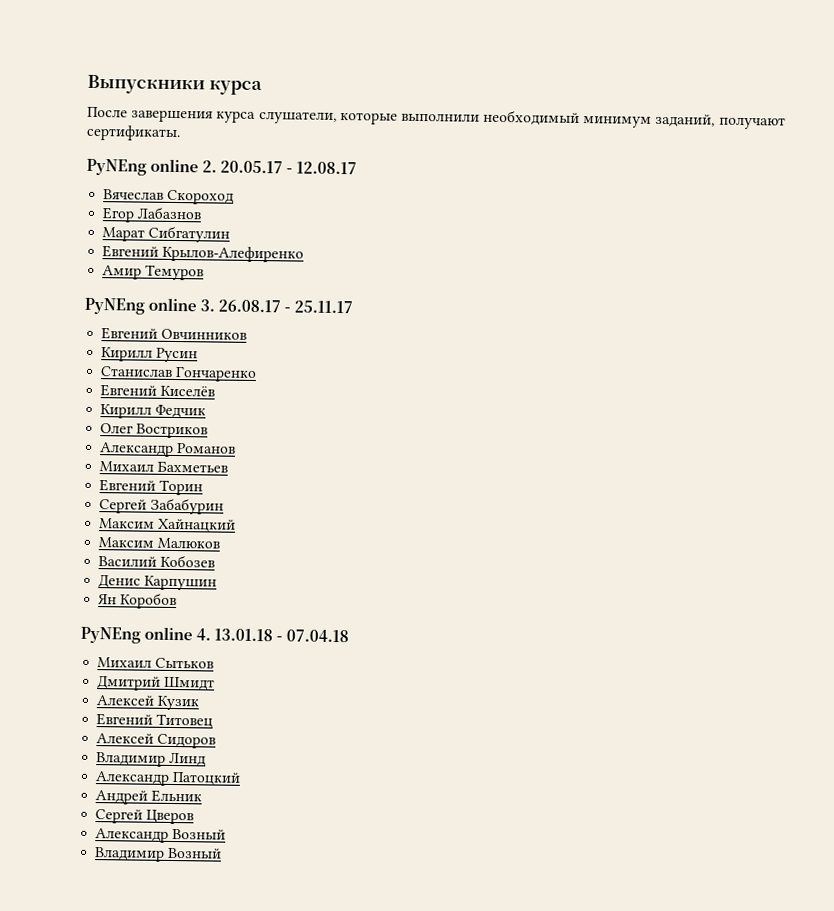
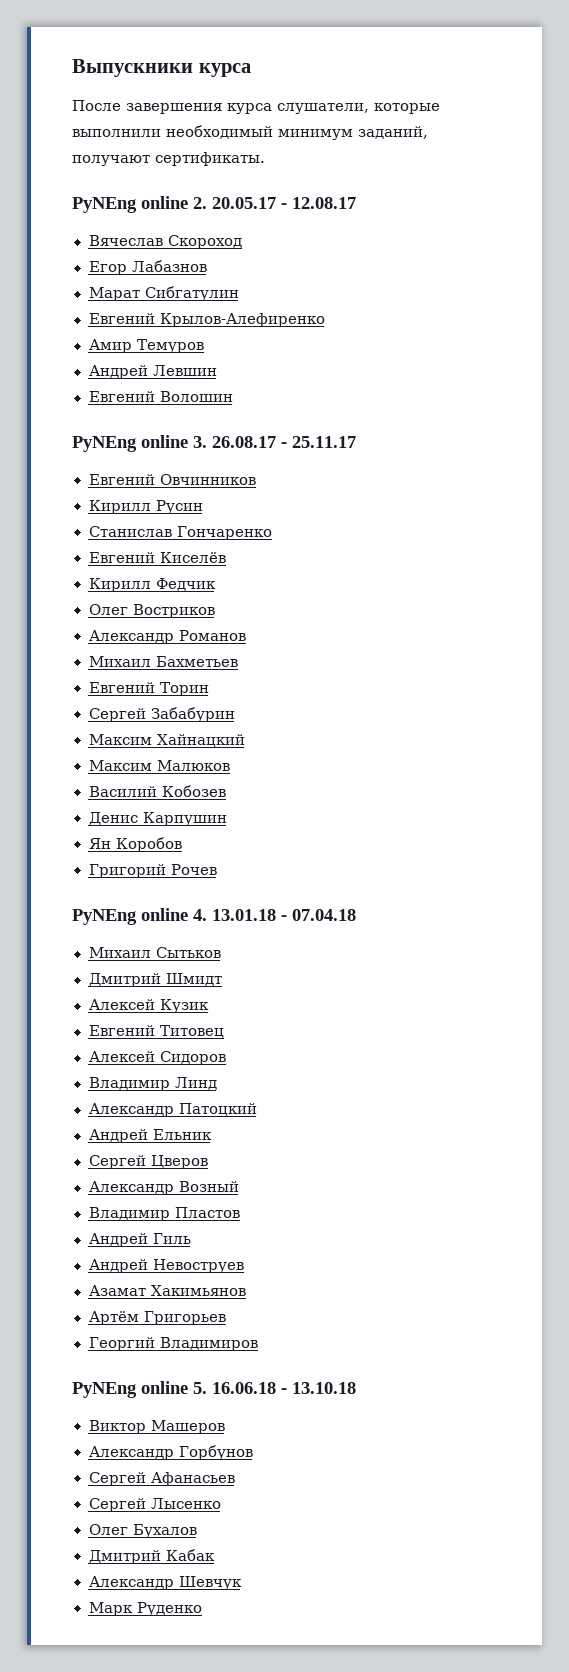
(205, 272) none -> [88,365,217,379] [88,391,233,402] // Андрей Левшин // Евгений Волошин
(178, 601) none -> [88,864,217,878] // Григорий Рочев
[167,847,223,859] Возный -> [174,1207,240,1218] [88,1233,191,1247] [88,1259,244,1273] [88,1285,246,1296] [88,1311,226,1325] [88,1337,258,1351] [72,1381,356,1398] [88,1420,225,1434] [88,1445,253,1460] [88,1472,235,1486] [88,1498,221,1512] [88,1524,197,1538] [88,1549,215,1564] [88,1576,242,1590] [88,1602,202,1616] Пластов // Андрей Гиль // Андрей Невоструев // Азамат Хакимьянов // Артём Григорьев // Георгий Владимиров // PyNEng online 5. 16.06.18 - 13.10.18 // Виктор Машеров // Александр Горбунов // Сергей Афанасьев // Сергей Лысенко // Олег Бухалов // Дмитрий Кабак // Александр Шевчук // Марк Руденко

